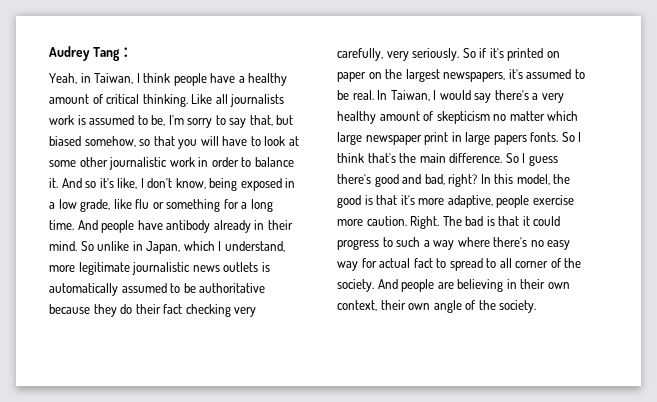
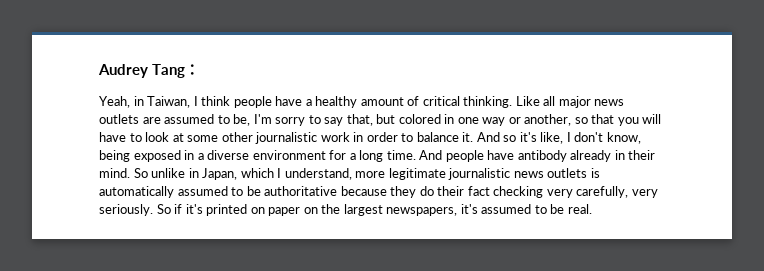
[230,94,285,107] [49,115,86,125] journalists work is -> [558,96,625,108] [99,114,161,124] major news outlets are
[49,136,136,147] biased somehow, -> [398,114,572,126] colored in one way or another,
[58,199,221,212] low grade, like flu or something -> [207,150,326,160] diverse environment
[377,90,564,103] [337,111,579,124] [337,132,582,145] [337,153,558,166] [337,174,571,187] [337,195,574,208] [337,216,561,229] [337,237,571,250] [337,258,582,271] [337,279,570,292] [337,300,537,313] In Taiwan, I would say there's a very healthy amount of skepticism no matter which large newspaper print in large papers fonts. So I think that's the main difference. So I guess there's good and bad, right? In this model, the good is that it's more adaptive, people exercise more caution. Right. The bad is that it could progress to such a way where there's no easy way for actual fact to spread to all corner of the society. And people are believing in their own context, their own angle of the society. -> (592, 209) none

